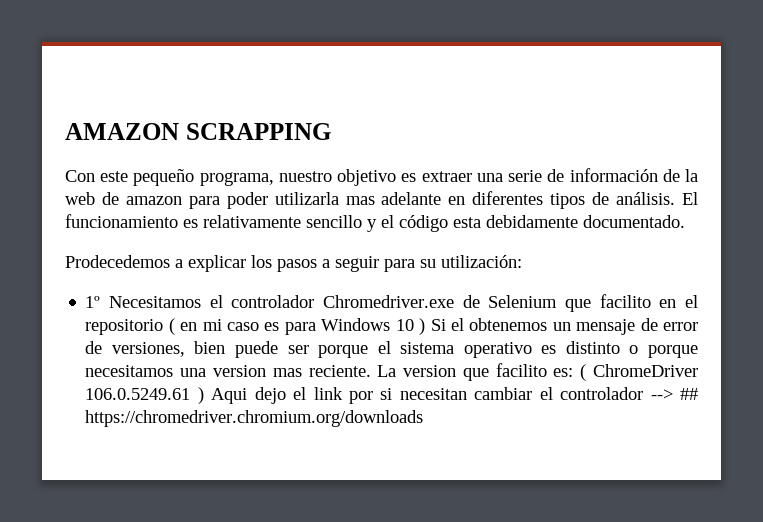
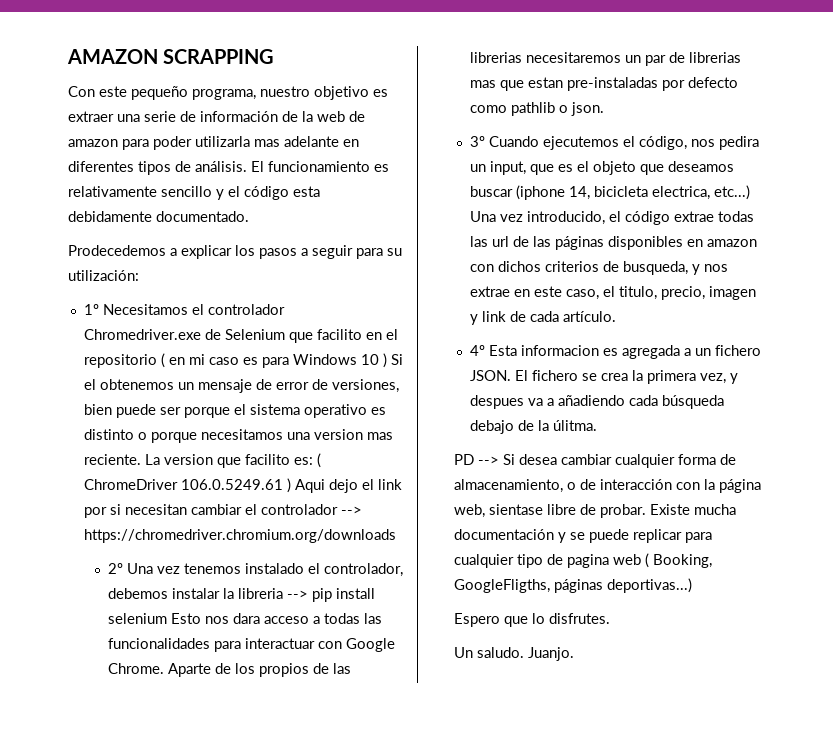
[679,388,698,400] ## -> (362, 510) none
(424, 418) none -> [107,563,403,577] [107,588,375,602] [107,613,382,624] [107,638,395,652] [107,663,351,677] [469,52,741,66] [469,77,738,91] [469,102,604,116] [469,136,759,150] [469,161,734,175] [469,185,750,200] [469,211,754,225] [469,236,757,250] [469,261,728,275] [469,286,756,300] [469,311,616,325] [469,345,761,359] [469,370,738,384] [469,395,724,409] [469,420,597,434] [453,454,736,468] [453,479,761,493] [453,504,736,518] [453,529,712,543] [453,553,712,568] [453,578,692,593] [453,613,610,627] [453,647,574,661] // 2º Una vez tenemos instalado el controlador, debemos instalar la libreria --> pip install selenium Esto nos dara acceso a todas las funcionalidades para interactuar con Google Chrome. Aparte de los propios de las librerias necesitaremos un par de librerias mas que estan pre-instaladas por defecto como pathlib o json. // 3º Cuando ejecutemos el código, nos pedira un input, que es el objeto que deseamos buscar (iphone 14, bicicleta electrica, etc...) Una vez introducido, el código extrae todas las url de las páginas disponibles en amazon con dichos criterios de busqueda, y nos extrae en este caso, el titulo, precio, imagen y link de cada artículo. // 4º Esta informacion es agregada a un fichero JSON. El fichero se crea la primera vez, y despues va a añadiendo cada búsqueda debajo de la úlitma. // PD --> Si desea cambiar cualquier forma de almacenamiento, o de interacción con la página web, sientase libre de probar. Existe mucha documentación y se puede replicar para cualquier tipo de pagina web ( Booking, GoogleFligths, páginas deportivas...) // Espero que lo disfrutes. // Un saludo. Juanjo.

